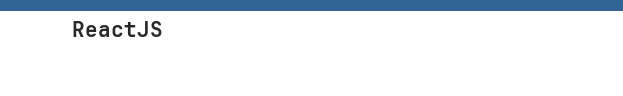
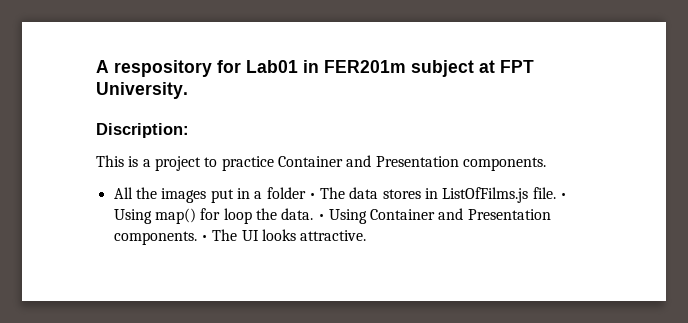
[72,21,163,37] ReactJS -> [96,60,534,77] [96,82,188,99] [96,123,189,138] [96,155,546,171] [113,187,568,203] [113,208,551,224] [113,229,367,245] A respository for Lab01 in FER201m subject at FPT University. // Discription: // This is a project to practice Container and Presentation components. // All the images put in a folder • The data stores in ListOfFilms.js file. • Using map() for loop the data. • Using Container and Presentation components. • The UI looks attractive.

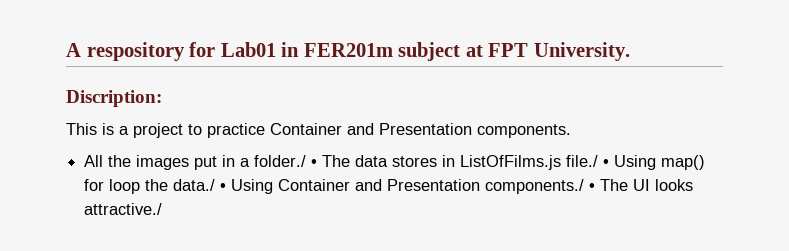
[266,187,306,199] folder -> [254,155,307,167] folder./
[532,187,556,199] file. -> [566,155,599,167] file./
[281,208,314,220] data. -> [173,179,216,191] data./
[113,231,197,245] components. -> [485,179,585,194] components./
[300,230,367,241] attractive. -> [84,203,163,215] attractive./

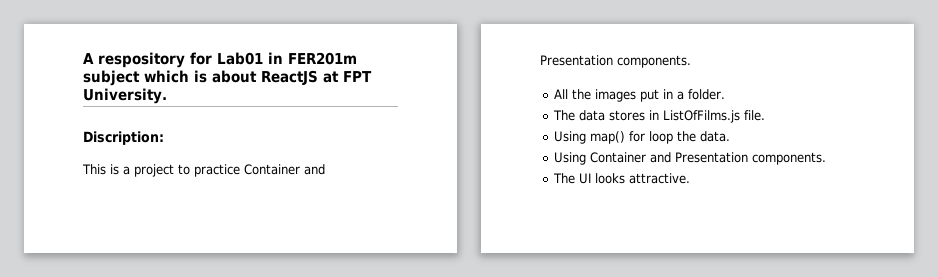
(461, 51) none -> [144,70,318,85] which is about ReactJS
[254,155,318,167] folder./ • -> [688,89,726,100] folder. //
[566,155,610,167] file./ • -> [744,110,766,121] file. //
[173,179,227,191] data./ • -> [700,131,731,142] data. //
[485,179,596,194] components./ • -> [752,152,827,165] components. //
[84,203,163,215] attractive./ -> [629,173,691,184] attractive.

